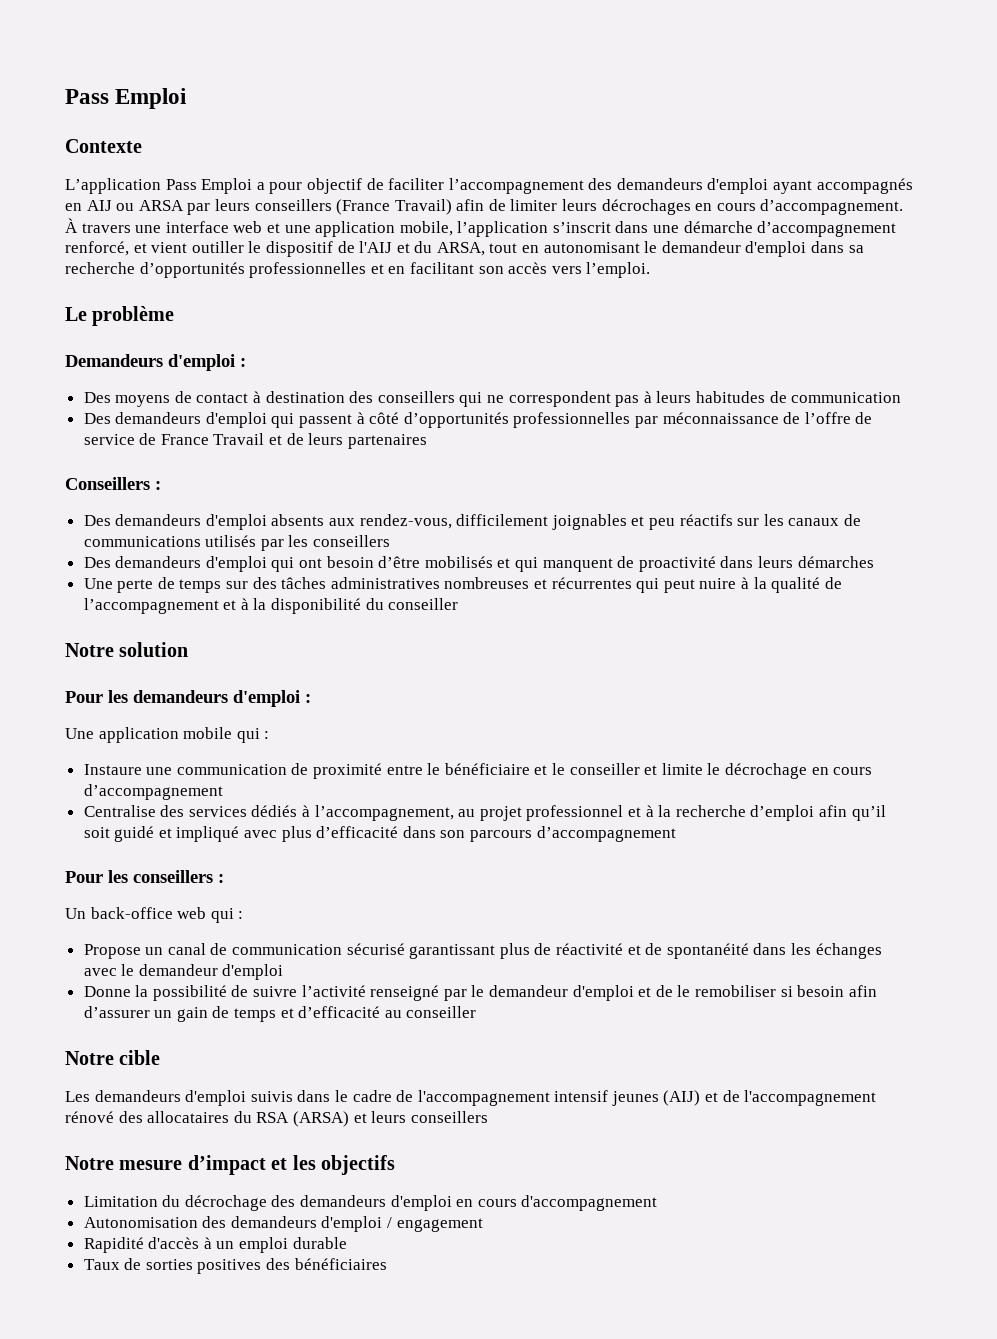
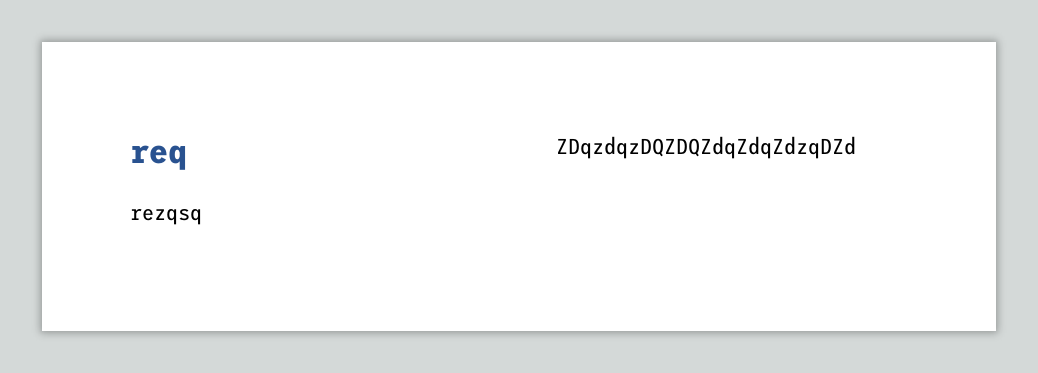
[65,88,188,109] [65,139,142,153] [65,178,913,194] [65,199,904,215] [65,218,897,237] [65,241,864,257] [65,262,651,278] [65,306,175,326] [65,354,246,371] [83,391,902,407] [83,412,873,428] [83,433,427,449] [65,477,161,490] [83,514,861,530] [83,535,391,551] [83,556,874,572] [83,577,842,593] [83,598,459,614] [65,642,189,657] [65,690,311,707] [65,727,270,743] [83,763,873,779] [83,784,223,800] [83,805,886,821] [83,826,676,842] [65,870,224,883] [65,907,244,923] [83,943,882,959] [83,964,284,980] [83,985,877,1001] [83,1006,477,1022] [65,1050,161,1065] [65,1090,877,1106] [65,1111,488,1127] [65,1155,395,1175] [83,1195,658,1211] [83,1216,483,1232] [83,1237,347,1253] [83,1258,387,1274] Pass Emploi // Contexte // L’application Pass Emploi a pour objectif de faciliter l’accompagnement des demandeurs d'emploi ayant accompagnés en AIJ ou ARSA par leurs conseillers (France Travail) afin de limiter leurs décrochages en cours d’accompagnement. À travers une interface web et une application mobile, l’application s’inscrit dans une démarche d’accompagnement renforcé, et vient outiller le dispositif de l'AIJ et du ARSA, tout en autonomisant le demandeur d'emploi dans sa recherche d’opportunités professionnelles et en facilitant son accès vers l’emploi. // Le problème // Demandeurs d'emploi : // Des moyens de contact à destination des conseillers qui ne correspondent pas à leurs habitudes de communication // Des demandeurs d'emploi qui passent à côté d’opportunités professionnelles par méconnaissance de l’offre de service de France Travail et de leurs partenaires // Conseillers : // Des demandeurs d'emploi absents aux rendez-vous, difficilement joignables et peu réactifs sur les canaux de communications utilisés par les conseillers // Des demandeurs d'emploi qui ont besoin d’être mobilisés et qui manquent de proactivité dans leurs démarches // Une perte de temps sur des tâches administratives nombreuses et récurrentes qui peut nuire à la qualité de l’accompagnement et à la disponibilité du conseiller // Notre solution // Pour les demandeurs d'emploi : // Une application mobile qui : // Instaure une communication de proximité entre le bénéficiaire et le conseiller et limite le décrochage en cours d’accompagnement // Centralise des services dédiés à l’accompagnement, au projet professionnel et à la recherche d’emploi afin qu’il soit guidé et impliqué avec plus d’efficacité dans son parcours d’accompagnement // Pour les conseillers : // Un back-office web qui : // Propose un canal de communication sécurisé garantissant plus de réactivité et de spontanéité dans les échanges avec le demandeur d'emploi // Donne la possibilité de suivre l’activité renseigné par le demandeur d'emploi et de le remobiliser si besoin afin d’assurer un gain de temps et d’efficacité au conseiller // Notre cible // Les demandeurs d'emploi suivis dans le cadre de l'accompagnement intensif jeunes (AIJ) et de l'accompagnement rénové des allocataires du RSA (ARSA) et leurs conseillers // Notre mesure d’impact et les objectifs // Limitation du décrochage des demandeurs d'emploi en cours d'accompagnement // Autonomisation des demandeurs d'emploi / engagement // Rapidité d'accès à un emploi durable // Taux de sorties positives des bénéficiaires -> [130,145,187,170] [130,208,202,225] [556,136,856,159] req // rezqsq ZDqzdqzDQZDQZdqZdqZdzqDZd

